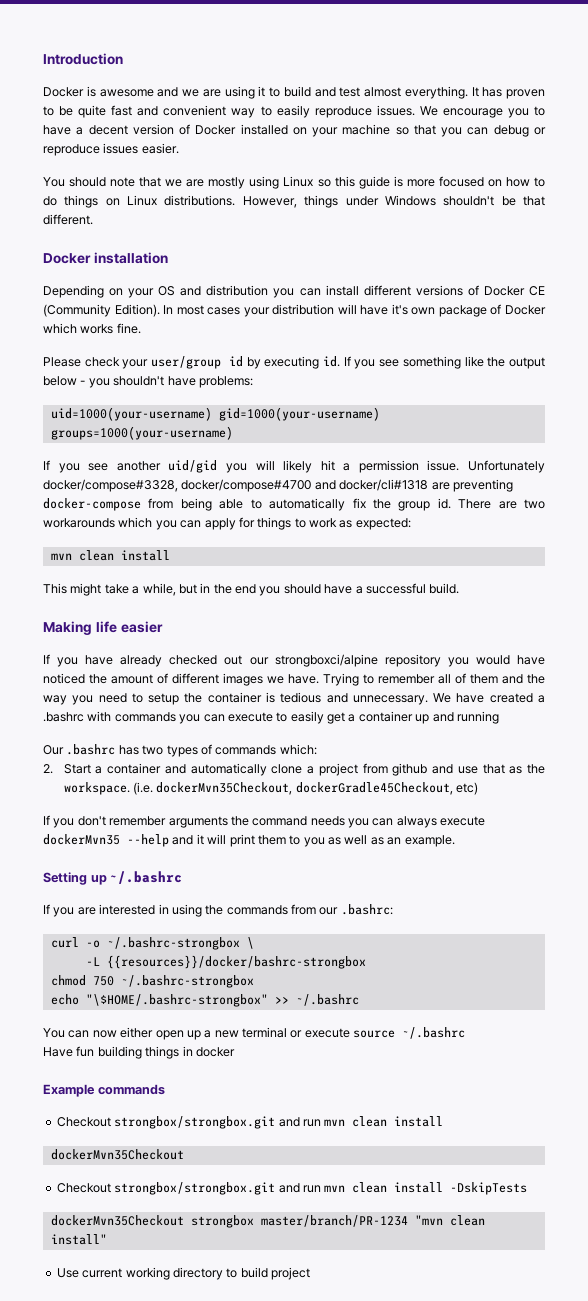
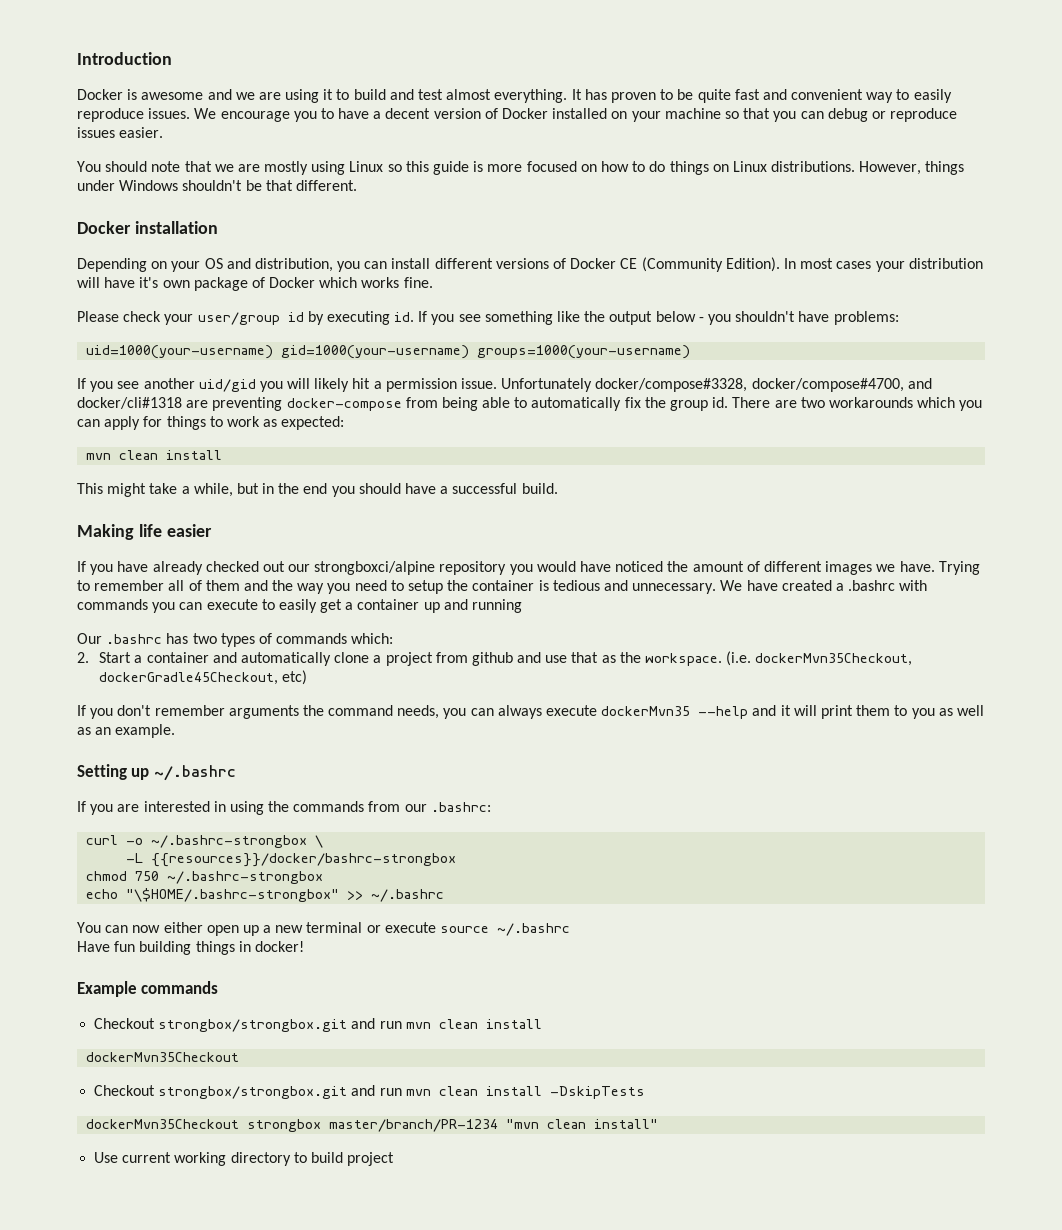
[206,285,269,296] distribution -> [254,258,333,272] distribution,
[181,479,312,492] docker/compose#4700 -> [751,378,904,392] docker/compose#4700,
[310,816,345,826] needs -> [397,705,440,719] needs,
[195,1047,235,1057] docker -> [254,941,304,952] docker!

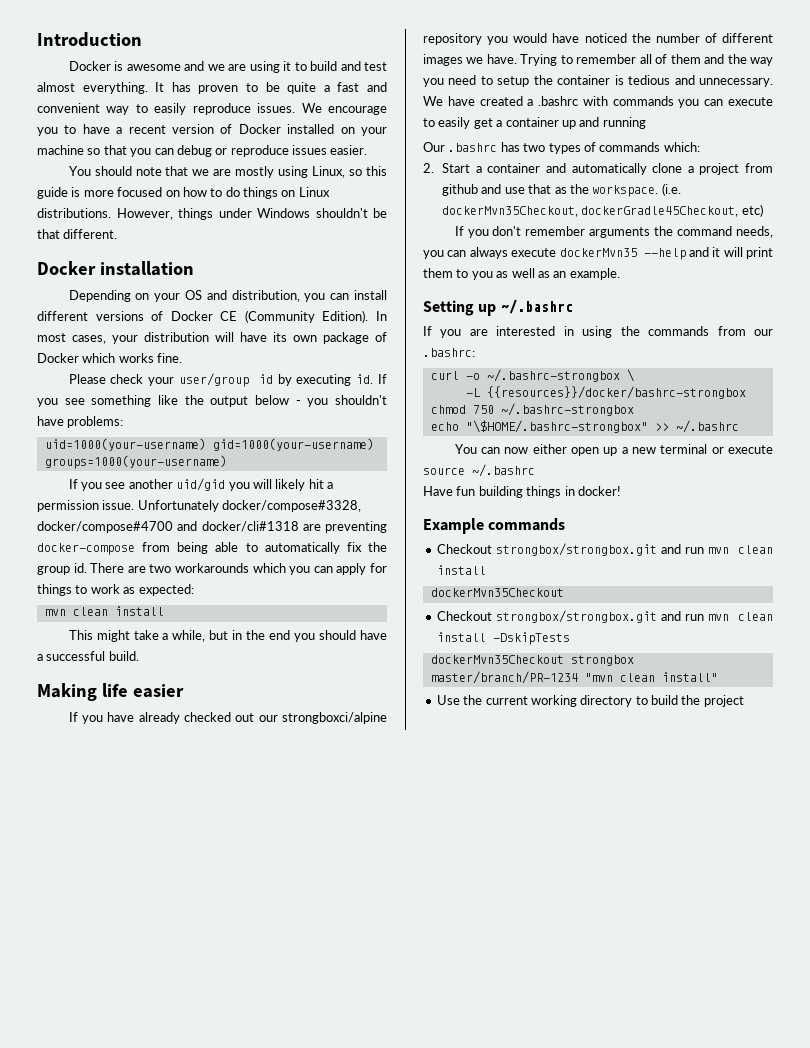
(731, 96) none -> [323,85,330,92] a
[385,108,431,119] decent -> [128,125,166,134] recent
[349,161,384,172] Linux -> [312,166,346,178] Linux,
[836,261,872,269] cases -> [72,335,106,344] cases,
[139,277,159,288] it's -> [273,332,287,342] its
[751,378,904,392] docker/compose#4700, -> [37,521,173,533] docker/compose#4700
[692,561,744,572] amount -> [655,33,700,43] number
(119, 1157) none -> [463,695,483,705] the
(343, 1157) none -> [681,695,701,705] the

